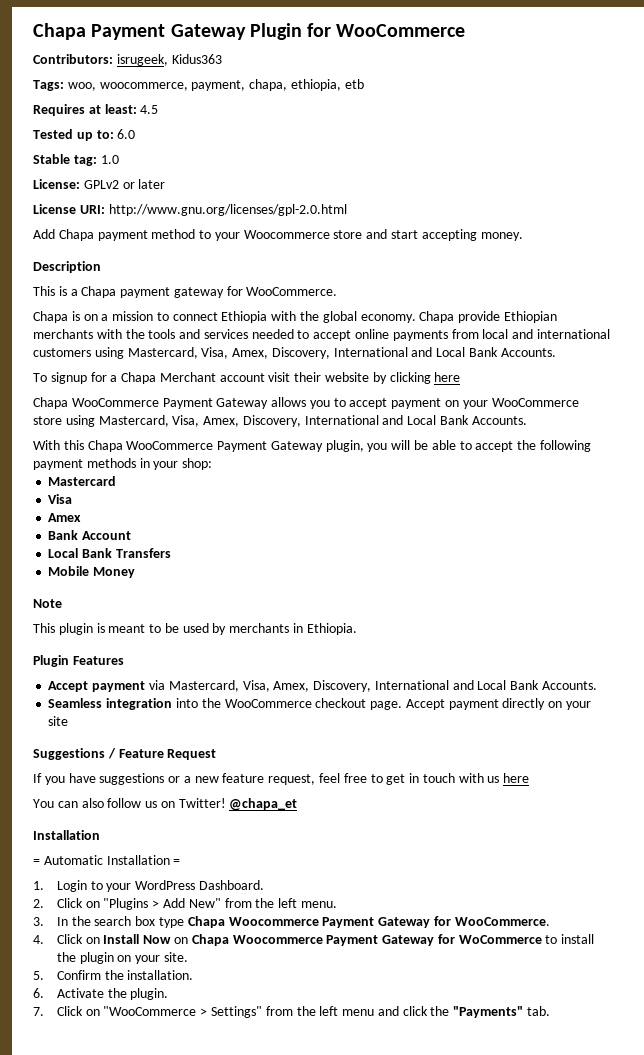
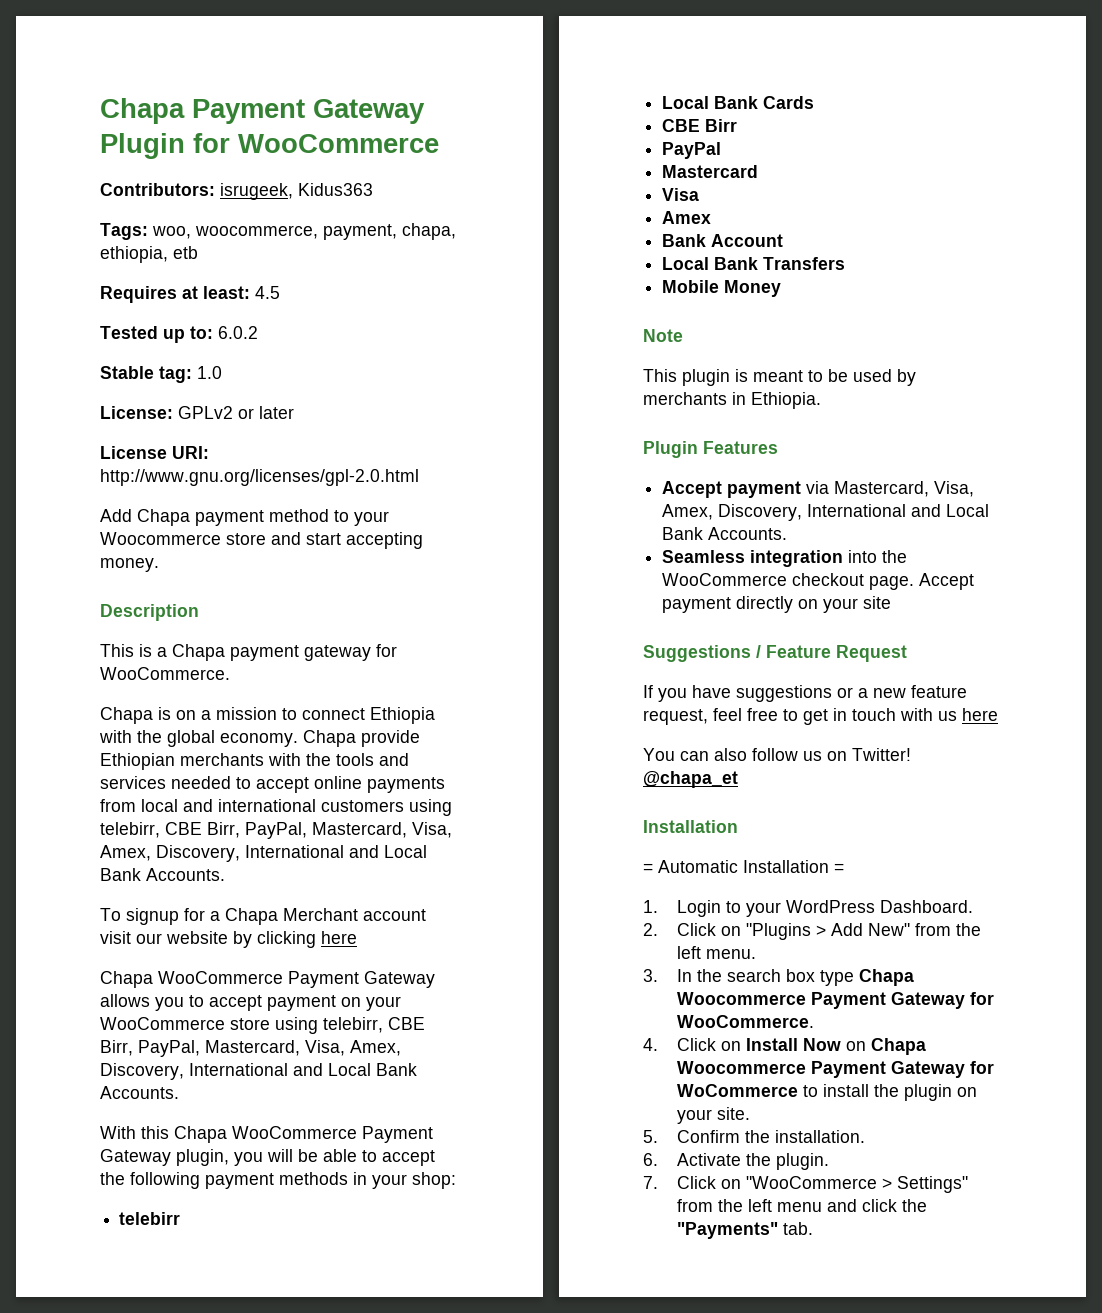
[117,129,136,139] 6.0 -> [218,326,258,339] 6.0.2
(124, 353) none -> [100,822,307,839] telebirr, CBE Birr, PayPal,
[294,372,322,382] their -> [136,933,162,944] our
(95, 421) none -> [323,1017,425,1033] [100,1040,200,1057] telebirr, CBE Birr, PayPal,
(213, 464) none -> [119,1212,181,1225] [662,96,815,109] [662,119,738,132] [662,142,722,159] // telebirr // Local Bank Cards // CBE Birr // PayPal

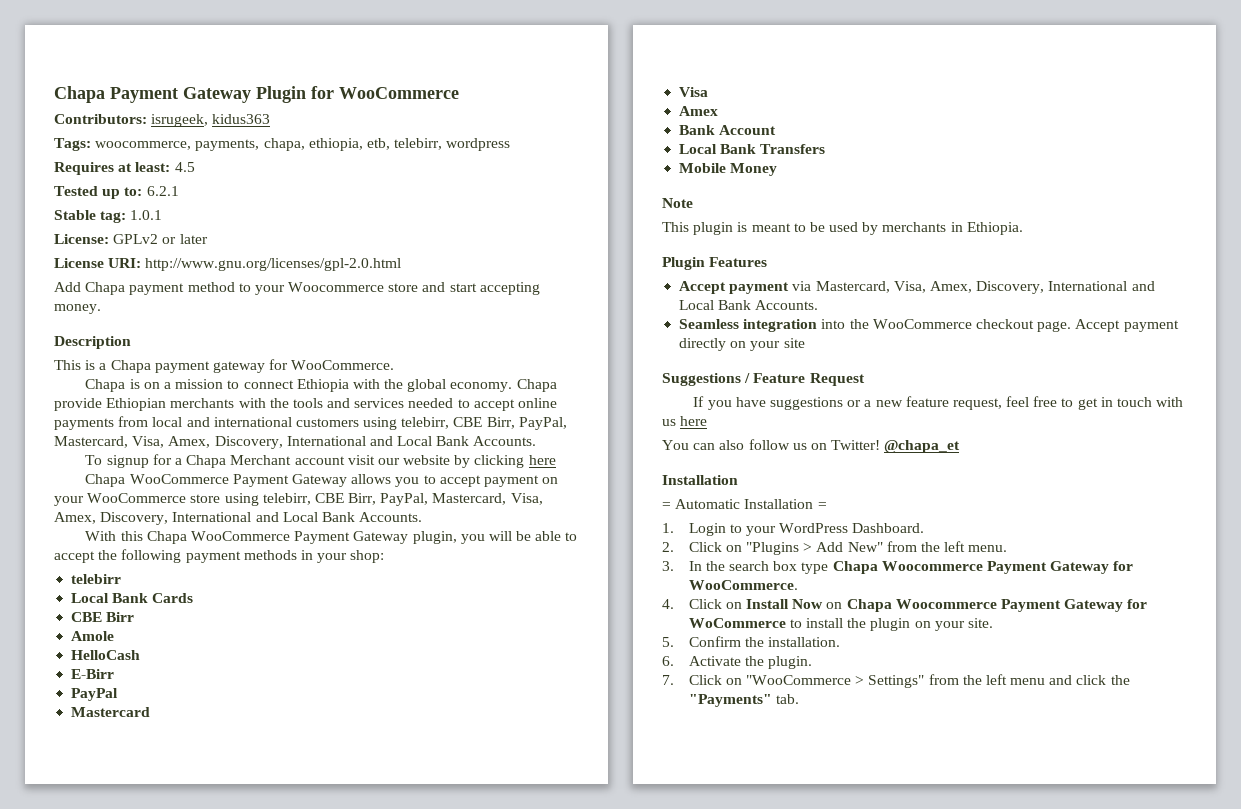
[298,183,373,196] Kidus363 -> [212,114,271,124] kidus363
[152,223,456,240] [100,246,198,263] woo, woocommerce, payment, chapa, ethiopia, etb -> [95,138,511,151] woocommerce, payments, chapa, ethiopia, etb, telebirr, wordpress
[218,326,258,339] 6.0.2 -> [146,186,179,196] 6.2.1
[197,366,222,379] 1.0 -> [130,210,163,220] 1.0.1
(738, 125) none -> [71,631,115,641] [71,650,141,660] [71,669,115,679] // Amole // HelloCash // E-Birr

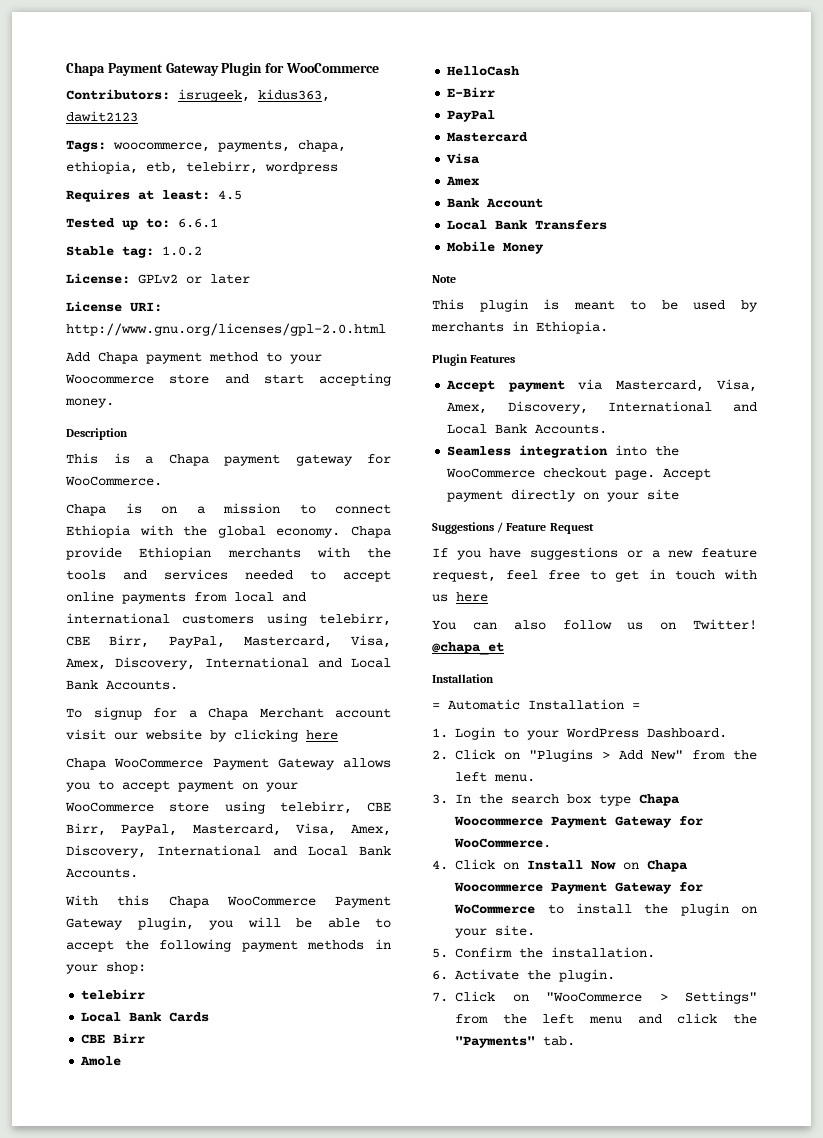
[212,114,271,124] kidus363 -> [258,89,330,102] [66,111,138,122] kidus363, dawit2123
[146,186,179,196] 6.2.1 -> [178,218,218,228] 6.6.1
[130,210,163,220] 1.0.1 -> [162,246,202,256] 1.0.2

